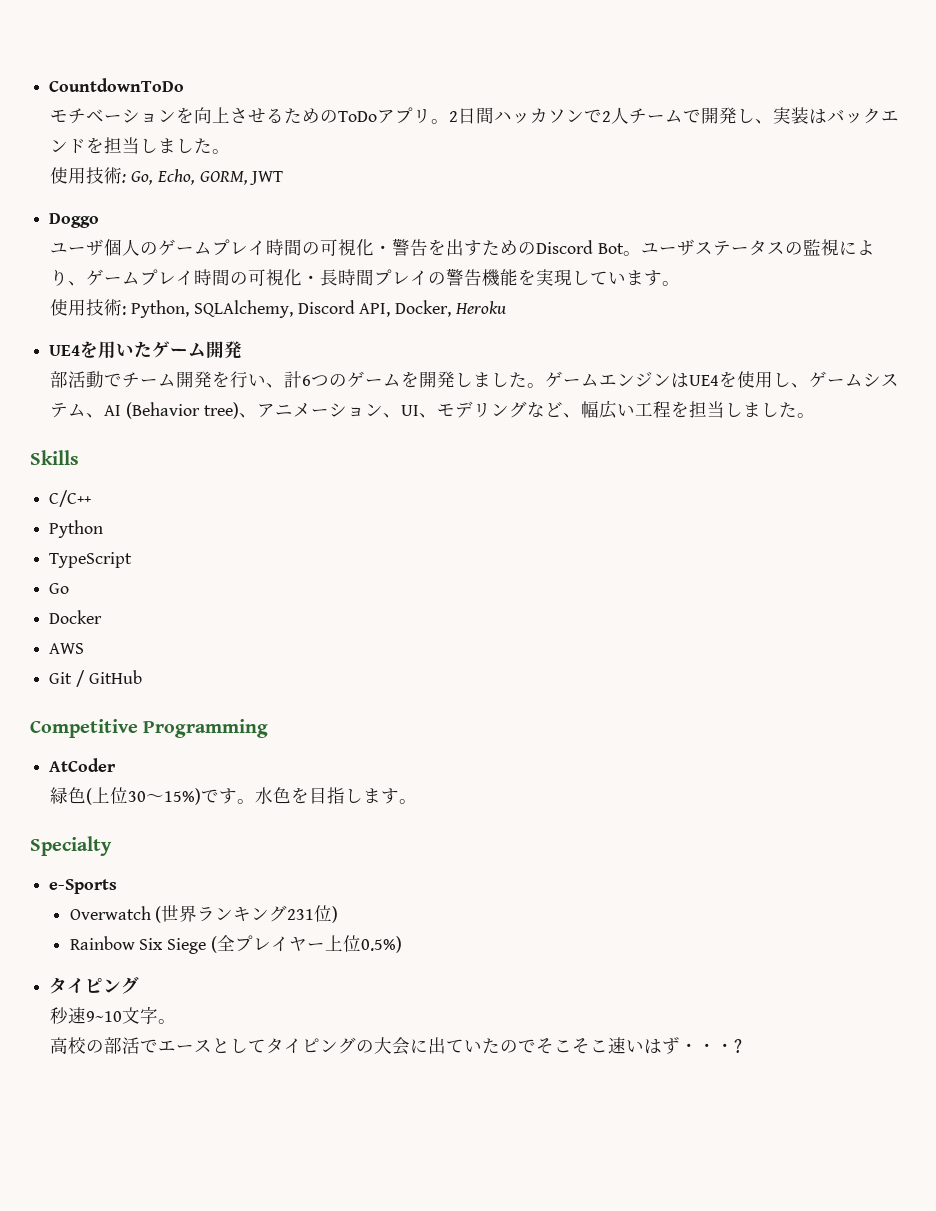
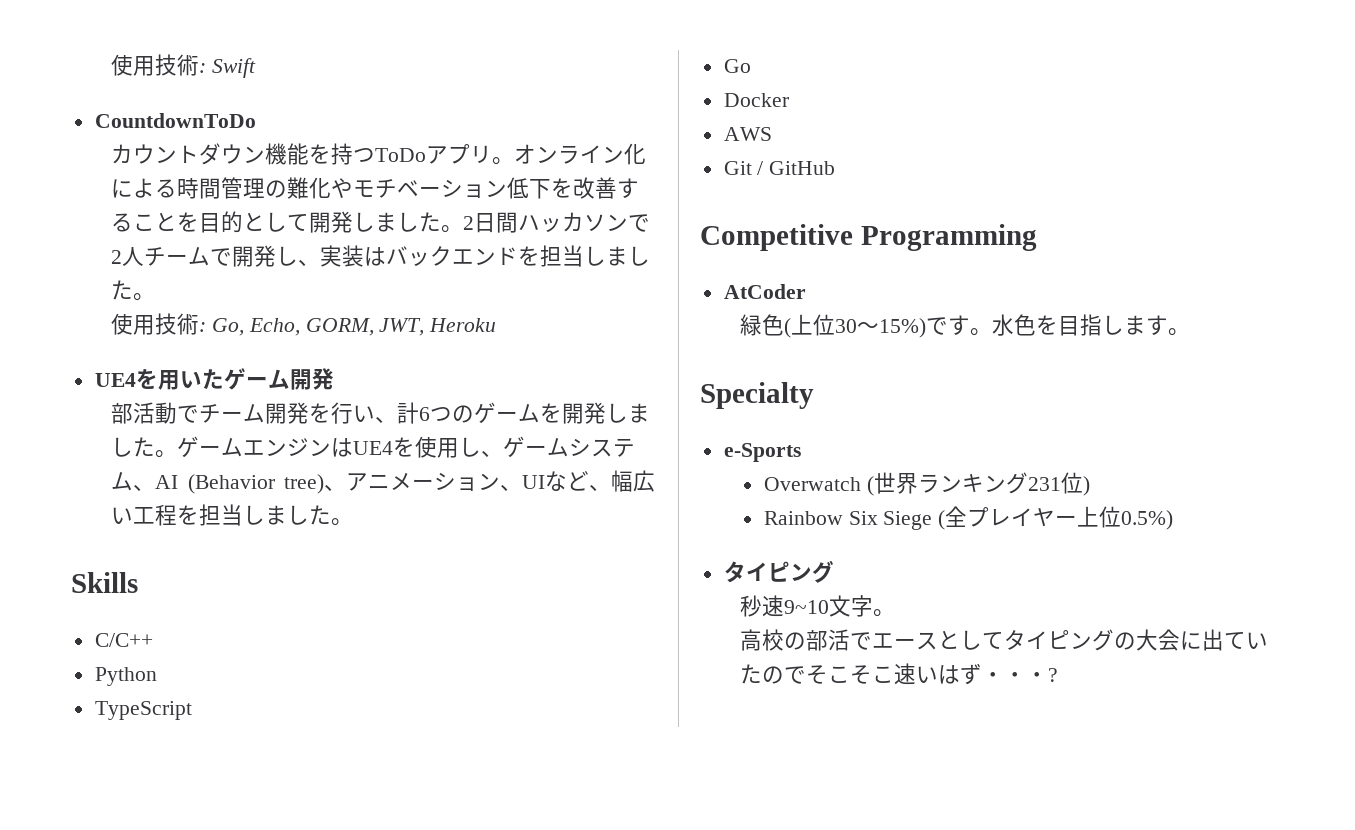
[49,78,185,92] [50,107,432,124] CountdownToDo // モチベーションを向上させるためのToDoアプリ -> [111,54,256,78] [94,113,256,128] [111,143,647,165] [111,177,640,199] [111,211,442,233] 使用技術: Swift // CountdownToDo // カウントダウン機能を持つToDoアプリ。オンライン化による時間管理の難化やモチベーション低下を改善することを目的として開発しました
[250,171,284,185] [49,213,100,228] [50,238,876,256] [50,268,681,286] [50,299,452,318] JWT // Doggo // ユーザ個人のゲームプレイ時間の可視化・警告を出すためのDiscord Bot。ユーザステータスの監視により、ゲームプレイ時間の可視化・長時間プレイの警告機能を実現しています。 // 使用技術: Python, SQLAlchemy, Discord API, Docker, -> [379,318,425,336] JWT,
[418,401,527,418] 、モデリング -> (545, 482) none

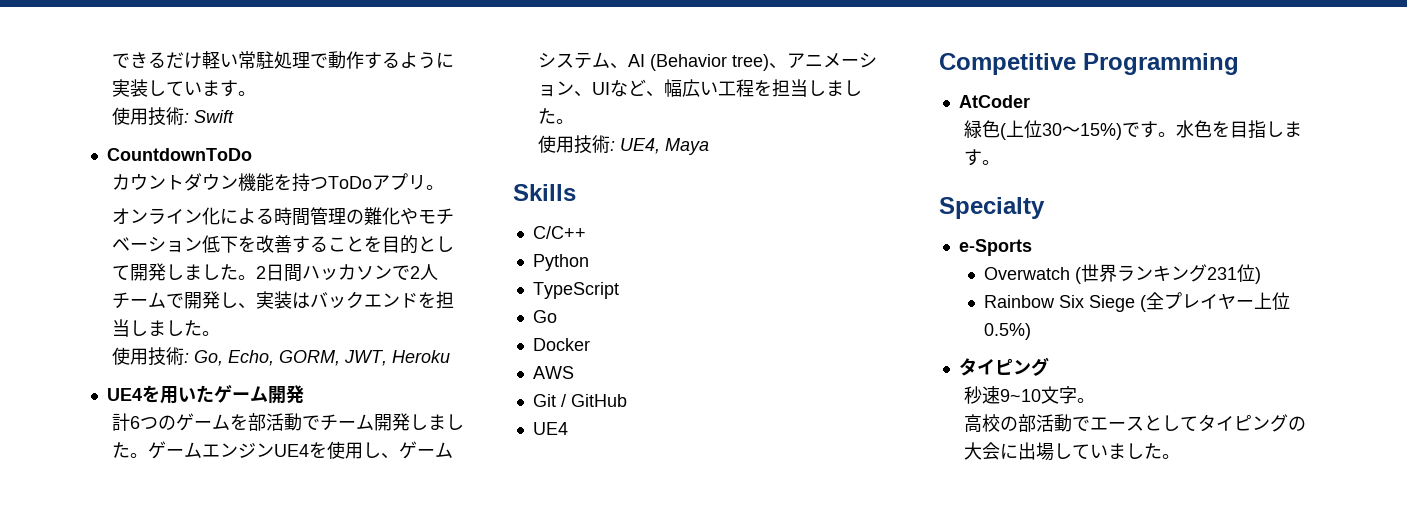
(111, 65) none -> [111,51,454,70] [111,79,256,97] できるだけ軽い常駐処理で動作するように実装しています。 //
(515, 161) none -> (444, 187) //
[111,402,398,424] 部活動でチーム開発を行い、 -> (304, 394) none
(563, 413) none -> [247,413,374,431] 部活動でチーム
[331,438,354,457] は -> (274, 450) none
(354, 522) none -> [537,135,709,155] // 使用技術: UE4, Maya
(836, 168) none -> [532,422,568,435] // UE4
(851, 640) none -> [1053,414,1072,432] 動
[1224,632,1269,649] [740,663,1059,685] ていたのでそこそこ速いはず・・・? -> [1035,442,1180,461] 場していました。

